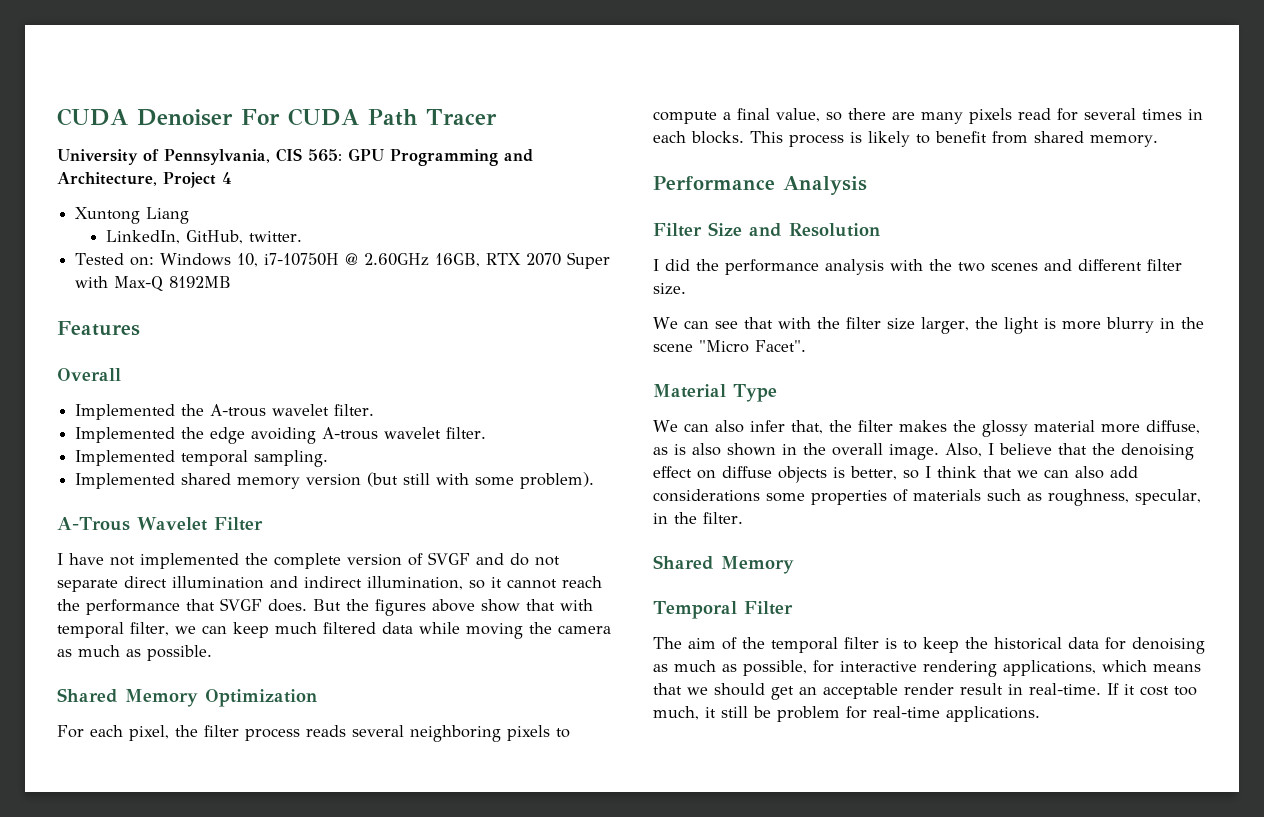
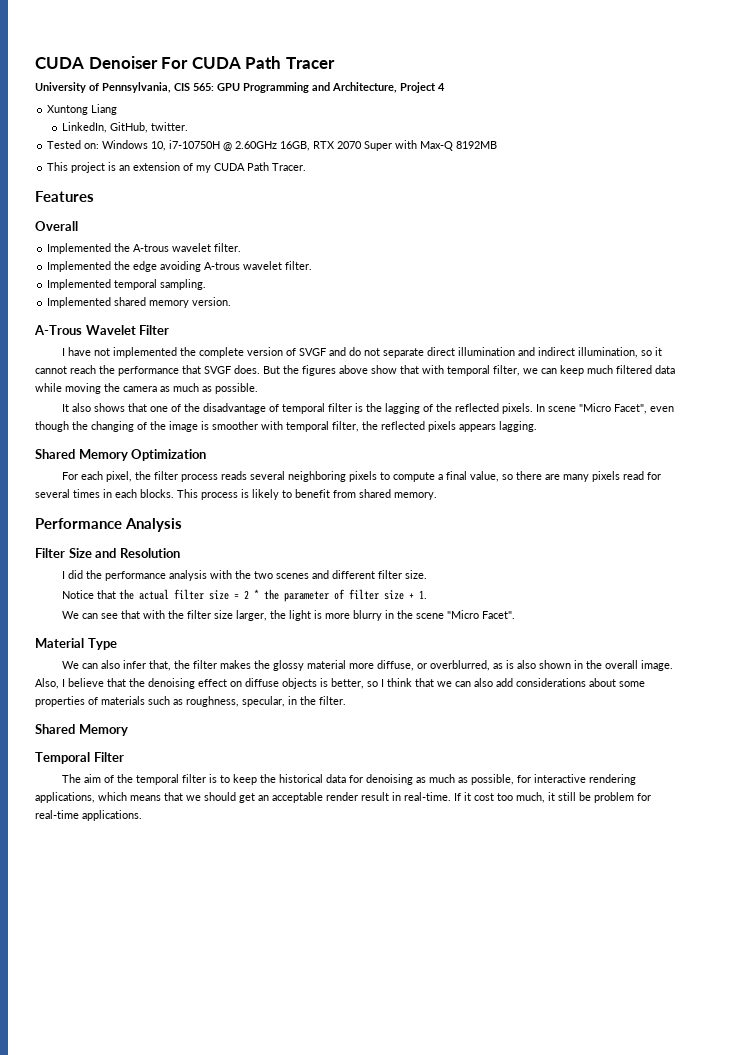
(232, 282) none -> [47,162,307,173] // This project is an extension of my CUDA Path Tracer.
[306,472,595,489] version (but still with some problem). -> [192,297,232,306] version.
(212, 653) none -> [62,403,675,414] [35,421,537,432] // It also shows that one of the disadvantage of temporal filter is the lagging of the reflected pixels. In scene "Micro Facet", even though the changing of the image is smoother with temporal filter, the reflected pixels appears lagging.
(686, 289) none -> [62,589,428,602] // Notice that the actual filter size = 2 * the parameter of filter size + 1.
(1200, 427) none -> [417,660,491,671] or overblurred,
(760, 495) none -> [589,678,616,687] about

